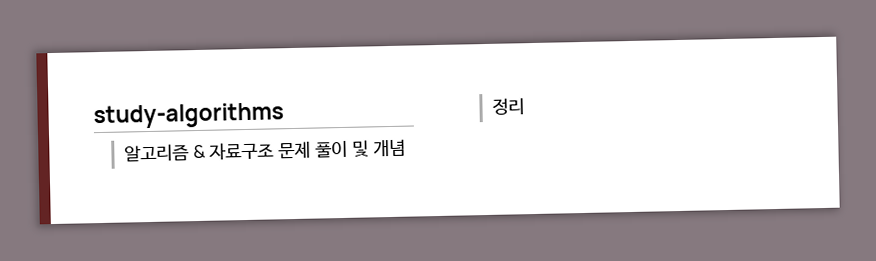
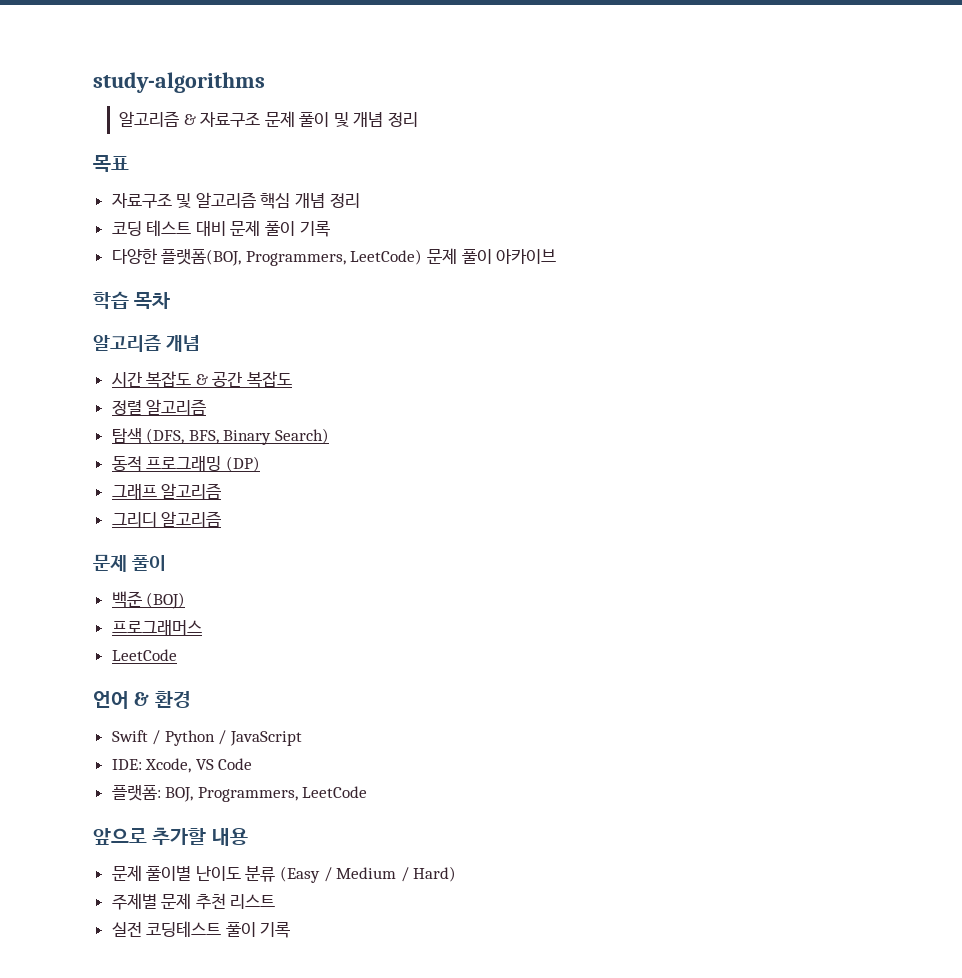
(525, 106) none -> [93,155,129,172] [111,192,360,209] [111,220,330,237] [111,248,557,266] [93,291,171,309] [93,334,200,352] [111,371,293,388] [111,399,207,415] [111,428,330,445] [111,456,260,472] [111,483,222,499] [111,511,222,527] [93,554,166,572] [111,591,186,609] [111,620,202,635] [111,649,177,661] [93,691,191,709] [111,730,303,746] [111,758,253,773] [111,785,368,802] [93,827,248,846] [111,865,457,883] [111,893,276,910] [111,921,291,938] // 목표 // 자료구조 및 알고리즘 핵심 개념 정리 // 코딩 테스트 대비 문제 풀이 기록 // 다양한 플랫폼(BOJ, Programmers, LeetCode) 문제 풀이 아카이브 // 학습 목차 // 알고리즘 개념 // 시간 복잡도 & 공간 복잡도 // 정렬 알고리즘 // 탐색 (DFS, BFS, Binary Search) // 동적 프로그래밍 (DP) // 그래프 알고리즘 // 그리디 알고리즘 // 문제 풀이 // 백준 (BOJ) // 프로그래머스 // LeetCode // 언어 & 환경 // Swift / Python / JavaScript // IDE: Xcode, VS Code // 플랫폼: BOJ, Programmers, LeetCode // 앞으로 추가할 내용 // 문제 풀이별 난이도 분류 (Easy / Medium / Hard) // 주제별 문제 추천 리스트 // 실전 코딩테스트 풀이 기록

